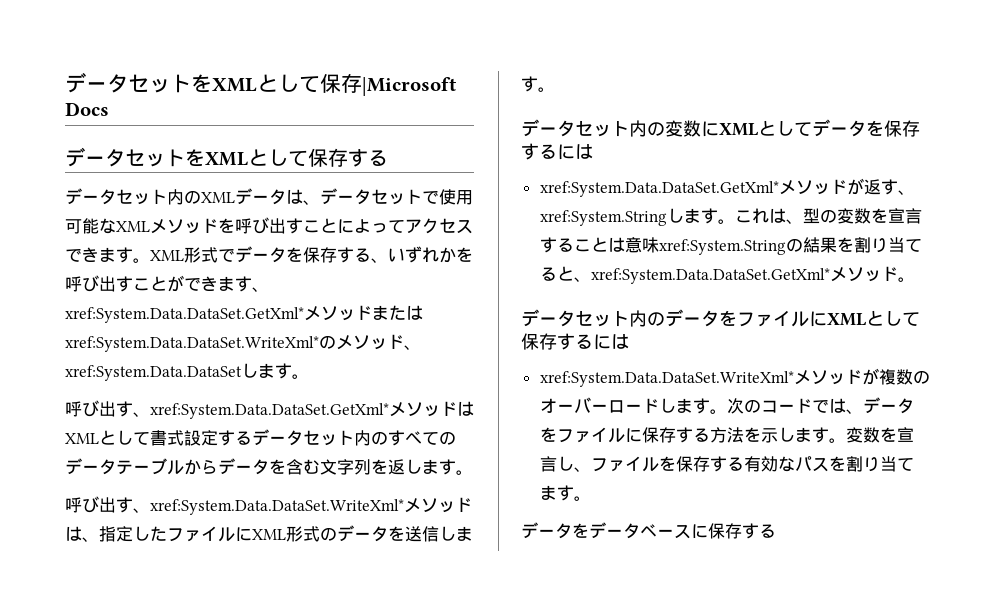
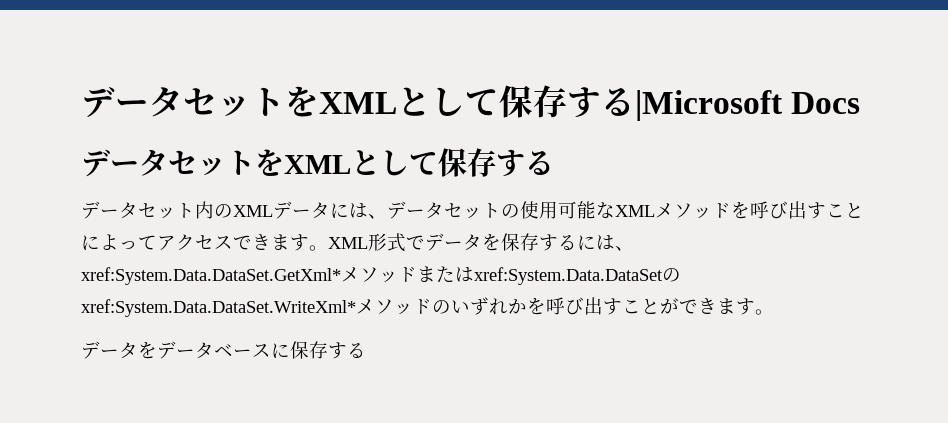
[65,72,362,93] データセットをXMLとして保存 -> [81,85,635,118] データセットをXMLとして保存する
(286, 197) none -> [330,203,349,218] に
[422,190,439,204] で -> [501,204,520,218] の
[371,258,388,263] 、 -> [577,235,634,251] [81,266,681,285] [81,299,451,317] には、xref:System.Data.DataSet.GetXml*メソッドまたはxref:System.Data.DataSetのxref:System.Data.DataSet.WriteXml*メソッドの
[252,287,269,292] [65,305,423,323] [65,334,421,352] [65,363,309,381] [65,400,474,419] [65,429,456,446] [65,458,473,475] [65,496,472,515] [65,525,473,542] [521,76,555,92] [521,119,920,137] [521,143,593,160] [539,178,915,197] [539,208,922,226] [539,237,922,255] [539,266,915,284] [521,309,920,327] [521,333,629,350] [539,368,930,387] [539,397,914,414] [539,427,914,443] [539,456,914,472] [539,485,574,501] 、xref:System.Data.DataSet.GetXml*メソッドまたはxref:System.Data.DataSet.WriteXml*のメソッド、xref:System.Data.DataSetします。 // 呼び出す、xref:System.Data.DataSet.GetXml*メソッドはXMLとして書式設定するデータセット内のすべてのデータテーブルからデータを含む文字列を返します。 // 呼び出す、xref:System.Data.DataSet.WriteXml*メソッドは、指定したファイルにXML形式のデータを送信します。 // データセット内の変数にXMLとしてデータを保存するには // xref:System.Data.DataSet.GetXml*メソッドが返す、xref:System.Stringします。これは、型の変数を宣言することは意味xref:System.Stringの結果を割り当てると、xref:System.Data.DataSet.GetXml*メソッド。 // データセット内のデータをファイルにXMLとして保存するには // xref:System.Data.DataSet.WriteXml*メソッドが複数のオーバーロードします。次のコードでは、データをファイルに保存する方法を示します。変数を宣言し、ファイルを保存する有効なパスを割り当てます -> (755, 306) none

